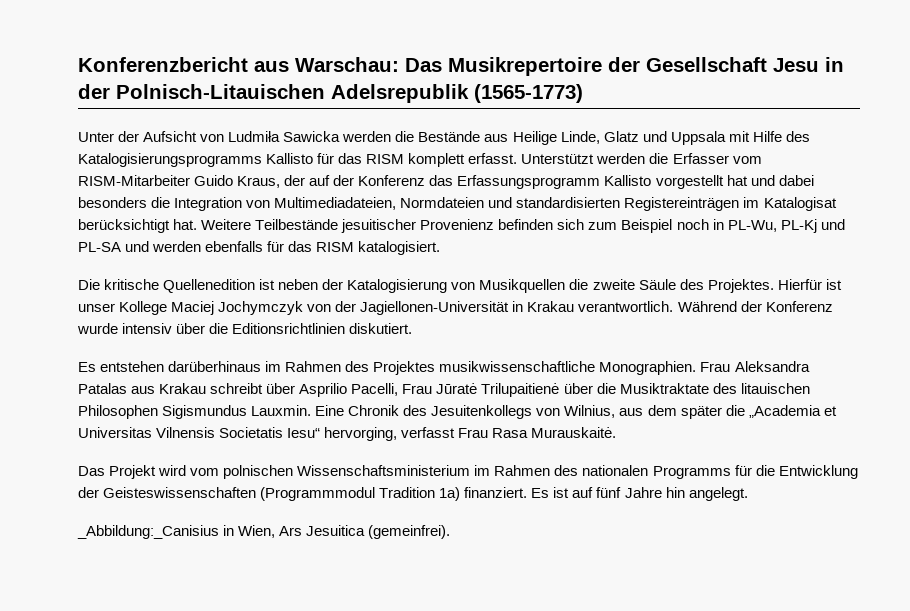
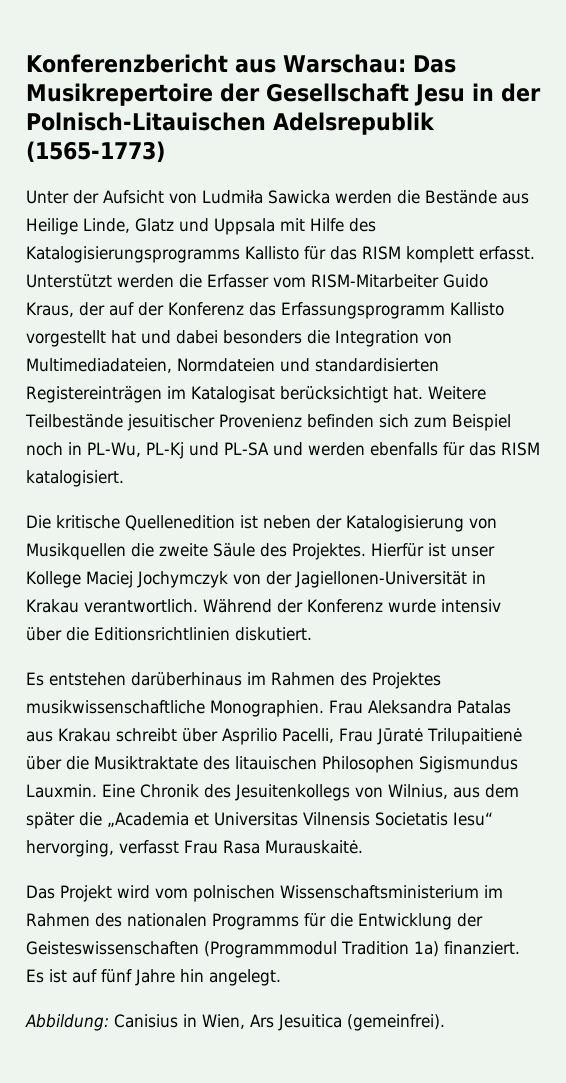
[77,525,219,539] _Abbildung:_Canisius -> [25,1014,178,1031] Abbildung: Canisius

